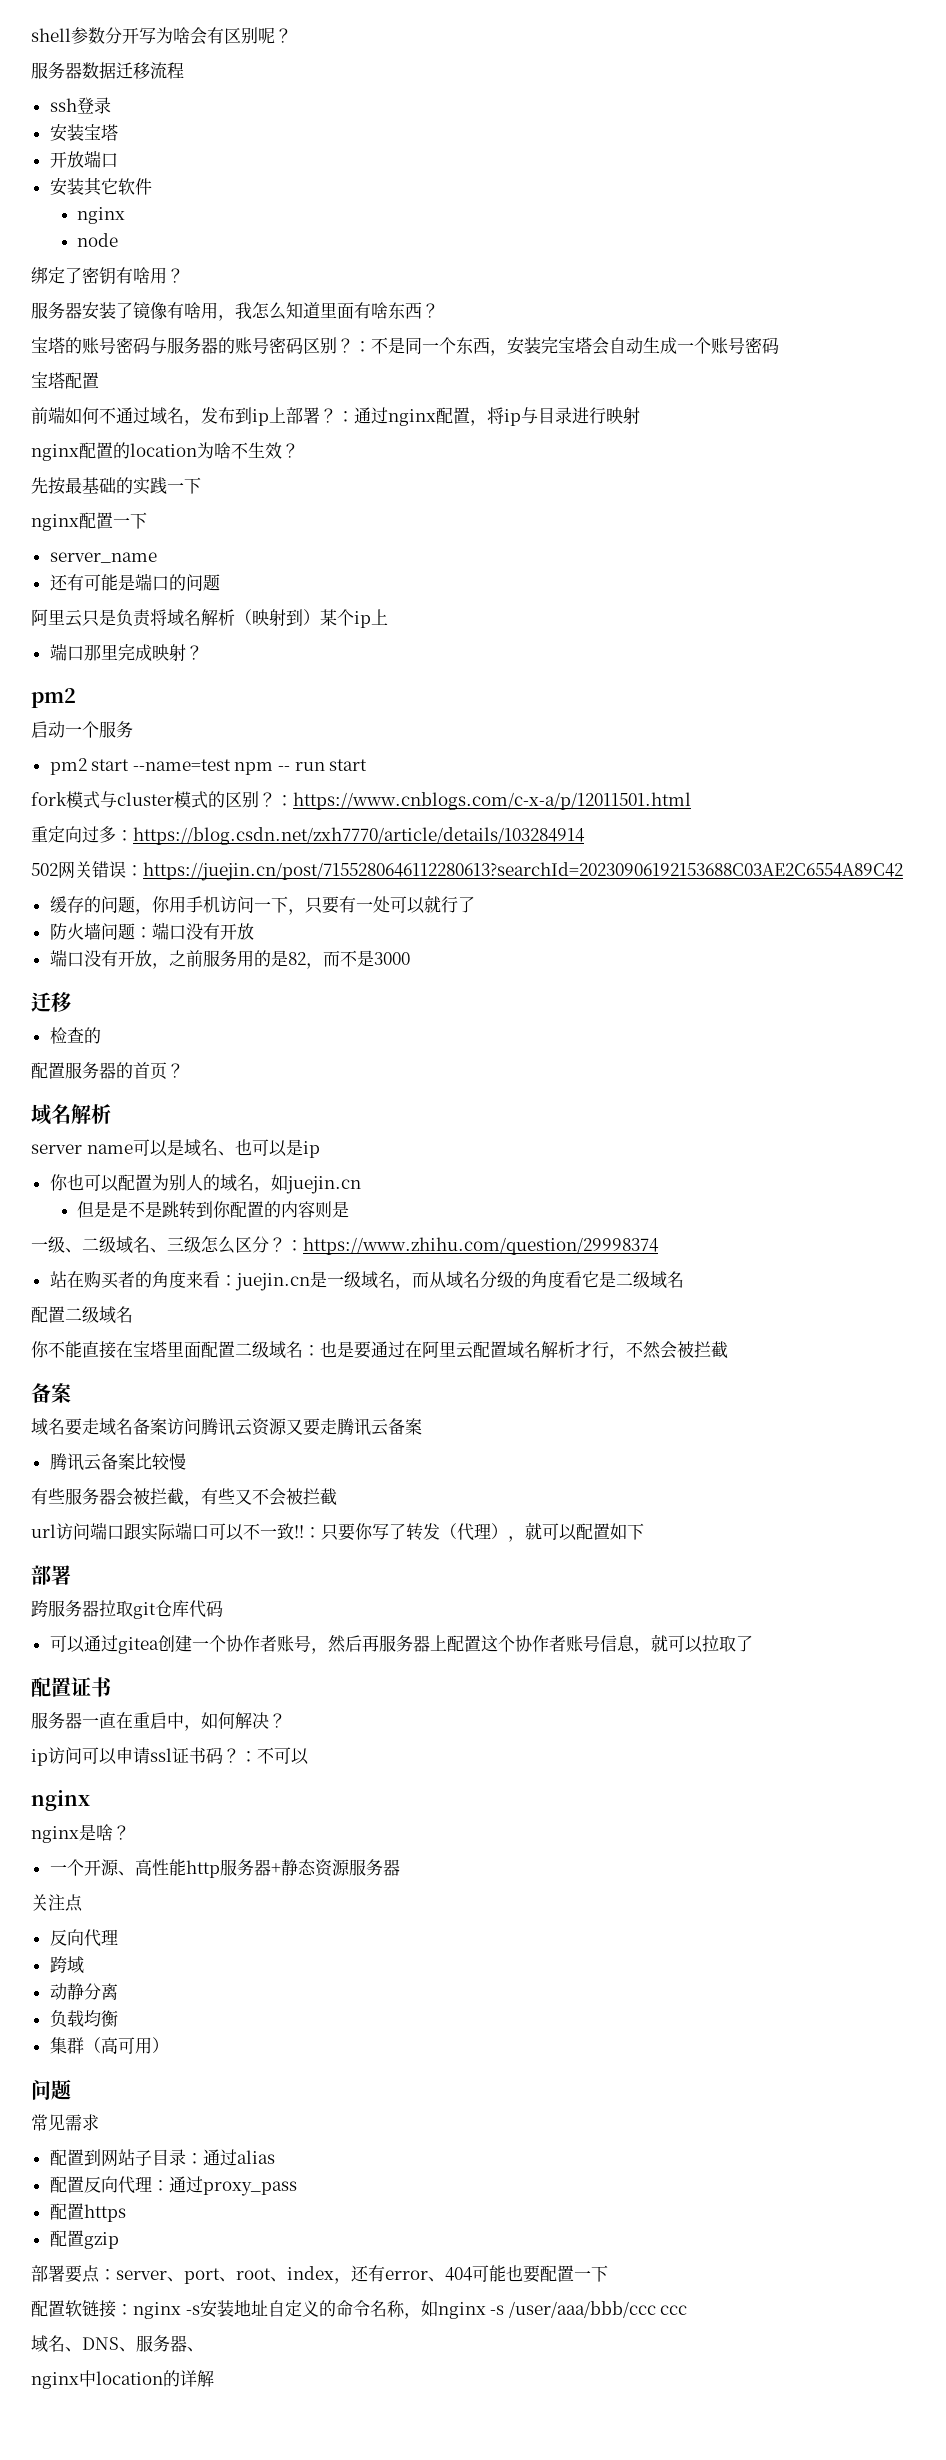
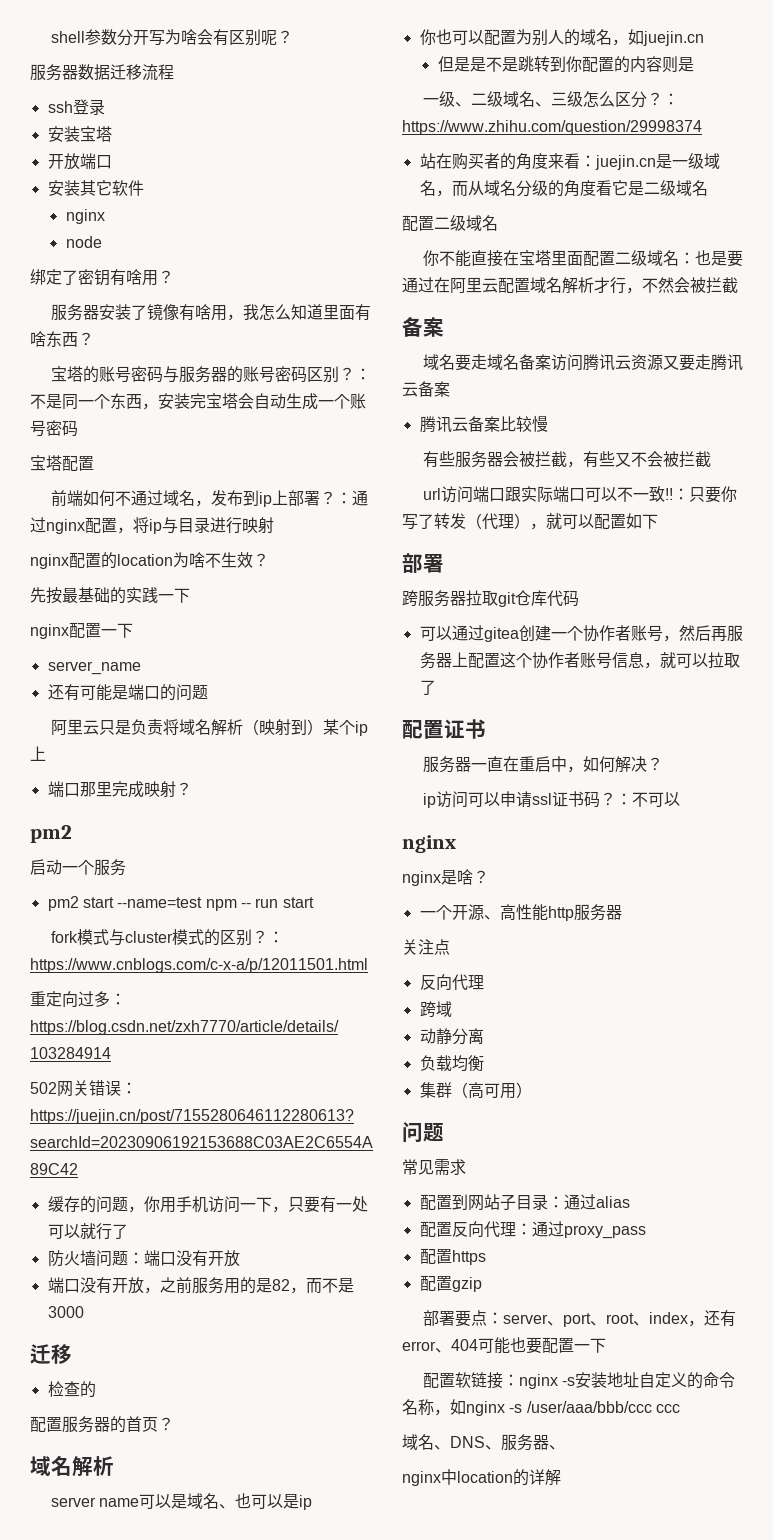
[270,1859,400,1877] +静态资源服务器 -> (622, 912) none

